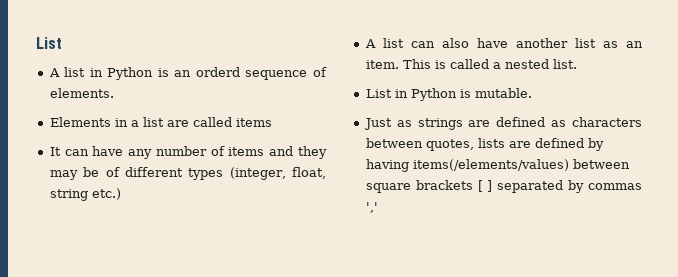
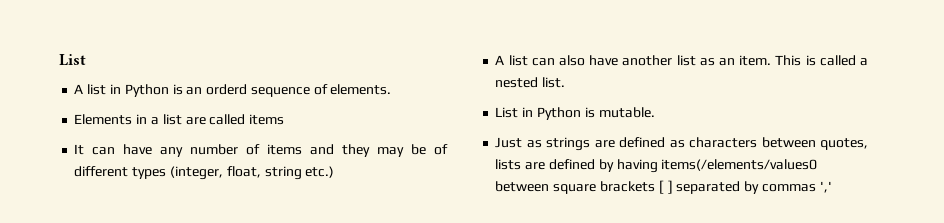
[412,159,569,171] items(/elements/values) -> [661,159,818,171] items(/elements/values0

